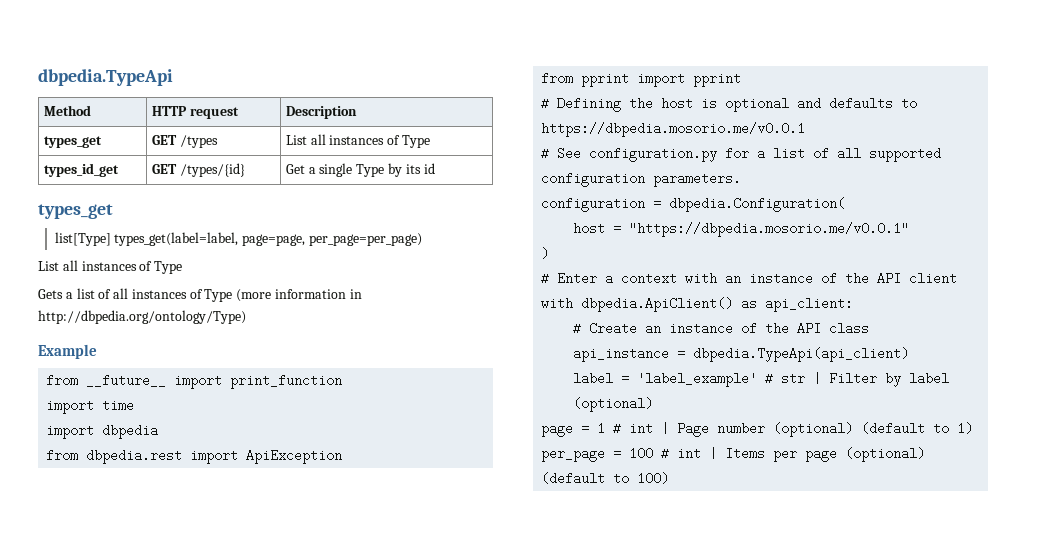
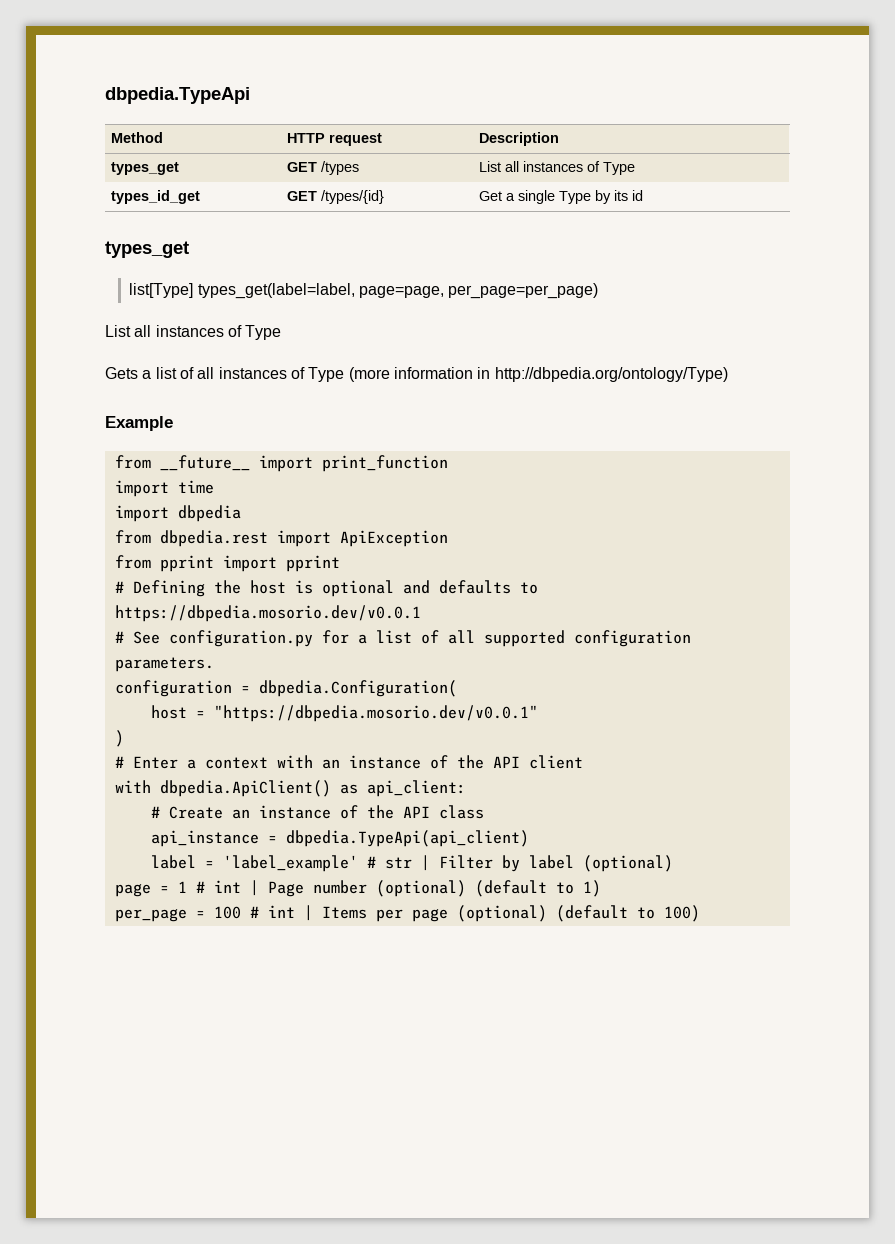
[541,122,806,137] https://dbpedia.mosorio.me/v0.0.1 -> [114,605,421,622] https://dbpedia.mosorio.dev/v0.0.1
[629,222,910,237] "https://dbpedia.mosorio.me/v0.0.1" -> [213,705,538,722] "https://dbpedia.mosorio.dev/v0.0.1"

